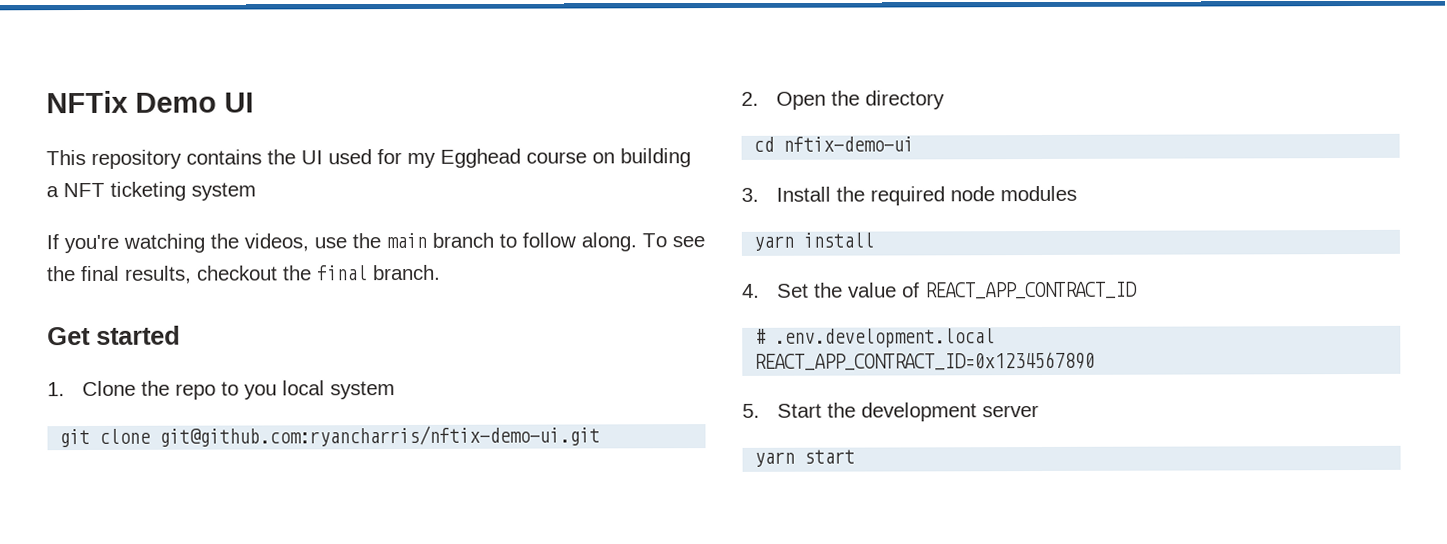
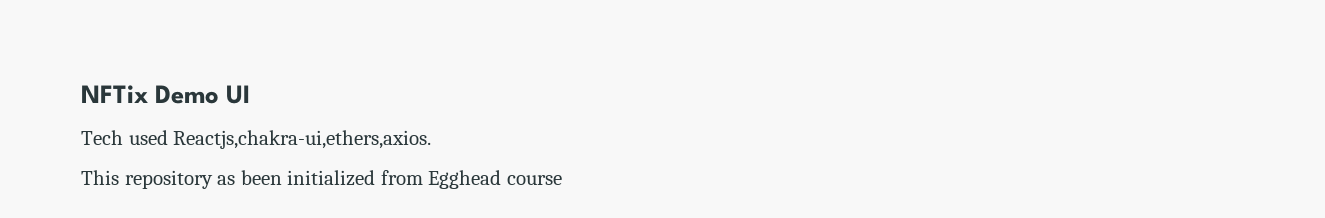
(254, 102) none -> [81,130,432,149] // Tech used Reactjs,chakra-ui,ethers,axios.
[186,148,691,168] [46,181,256,201] [46,232,705,254] [46,264,441,284] [47,325,181,346] [47,380,395,400] [59,425,601,448] [741,90,945,110] [753,136,915,152] [741,185,1077,206] [753,232,875,251] [742,281,1138,300] [754,328,996,348] [754,351,1096,371] [742,402,1039,422] [754,449,856,467] contains the UI used for my Egghead course on building a NFT ticketing system // If you're watching the videos, use the main branch to follow along. To see the final results, checkout the final branch. // Get started // 1. Clone the repo to you local system // git clone git@github.com:ryancharris/nftix-demo-ui.git // 2. Open the directory // cd nftix-demo-ui // 3. Install the required node modules // yarn install // 4. Set the value of REACT_APP_CONTRACT_ID // # .env.development.local // REACT_APP_CONTRACT_ID=0x1234567890 // 5. Start the development server // yarn start -> [217,170,562,189] as been initialized from Egghead course

